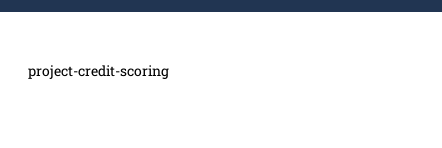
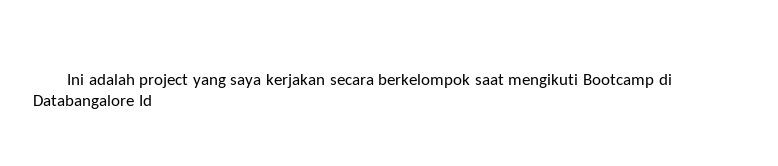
[28,65,169,79] project-credit-scoring -> [67,74,672,88] [33,95,152,109] Ini adalah project yang saya kerjakan secara berkelompok saat mengikuti Bootcamp di Databangalore Id

